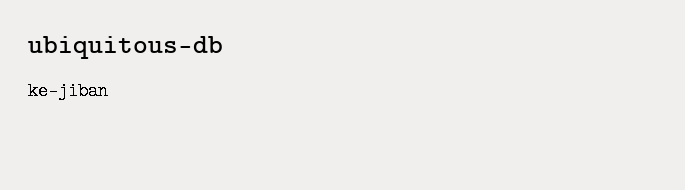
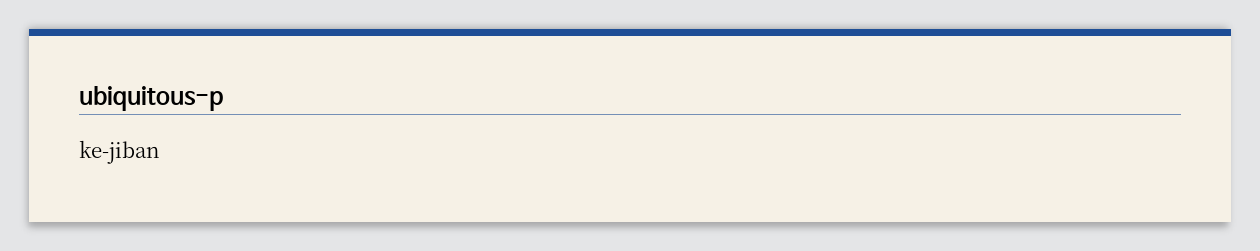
[28,36,223,59] ubiquitous-db -> [79,86,223,111] ubiquitous-p

